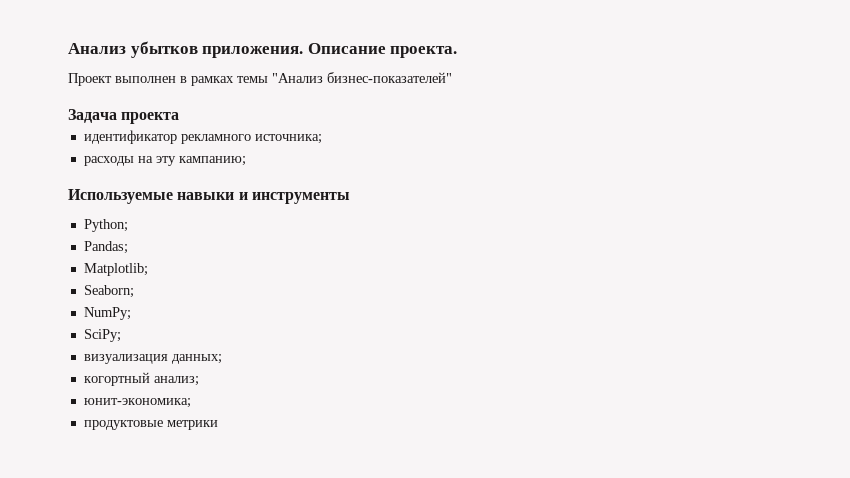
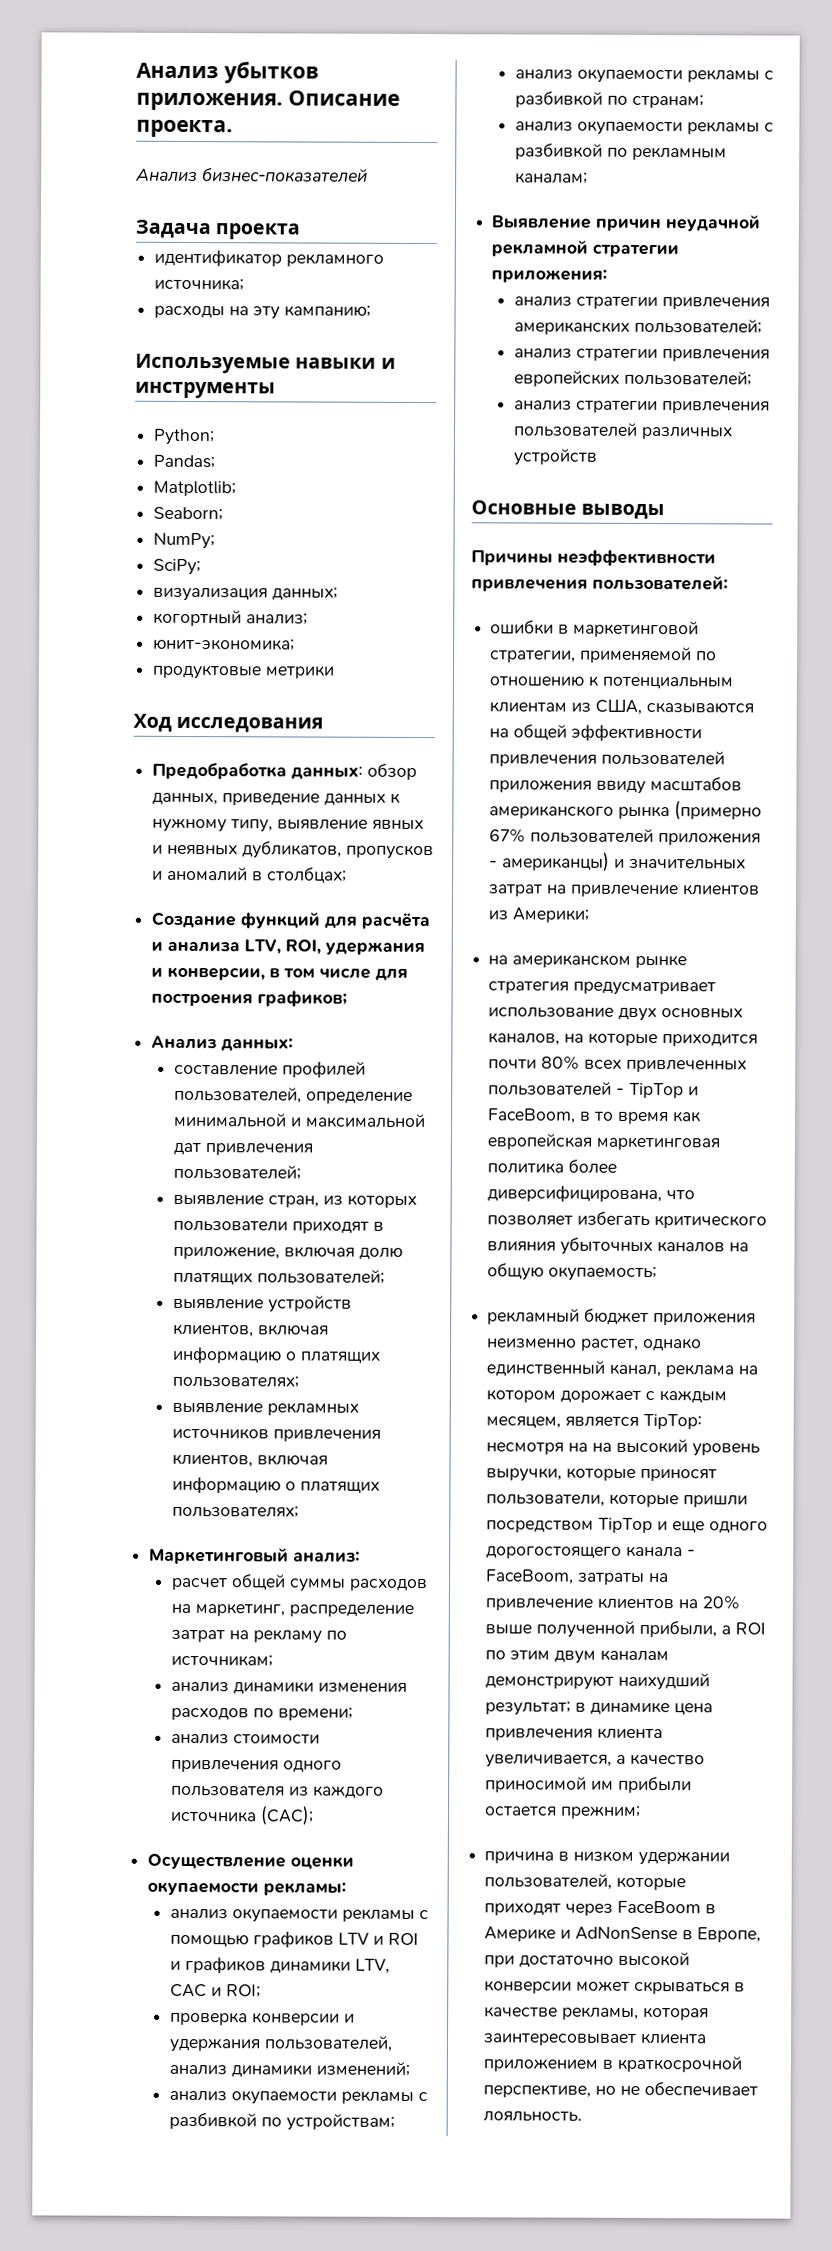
[68,72,452,86] Проект выполнен в рамках темы "Анализ бизнес-показателей" -> [135,167,368,183] Анализ бизнес-показателей
(218, 425) none -> [133,713,325,733] [152,761,418,781] [152,792,402,806] [152,817,425,833] [152,840,435,860] [152,866,348,884] [151,911,431,930] [151,939,426,956] [151,966,409,981] [151,990,348,1007] [151,1035,294,1052] [173,1061,366,1078] [173,1086,413,1104] [172,1112,426,1129] [172,1142,313,1156] [172,1164,301,1180] [172,1194,417,1209] [172,1220,384,1234] [172,1245,403,1260] [172,1269,385,1286] [172,1295,352,1313] [172,1323,329,1338] [171,1346,381,1364] [171,1375,299,1388] [171,1402,359,1416] [171,1427,381,1442] [171,1453,328,1468] [171,1476,380,1494] [171,1505,299,1518] [149,1547,361,1565] [170,1573,428,1592] [170,1603,414,1617] [170,1629,347,1644] [170,1654,273,1667] [170,1681,407,1695] [170,1707,353,1721] [170,1733,320,1745] [170,1759,342,1773] [170,1785,384,1799] [169,1805,314,1826] [147,1853,355,1870] [147,1881,347,1896] [169,1908,429,1923] [169,1931,419,1948] [169,1956,390,1974] [169,1983,261,1998] [169,2011,355,2026] [168,2035,393,2053] [168,2061,410,2078] [168,2090,428,2105] [168,2111,395,2131] [514,68,774,84] [514,90,704,109] [514,120,774,136] [514,142,727,161] [514,172,588,184] [491,215,761,232] [491,240,680,258] [491,269,608,283] [513,296,770,310] [513,318,762,335] [513,348,770,362] [513,370,752,387] [513,400,770,414] [513,422,733,440] [512,448,597,466] [471,500,666,520] [471,549,716,567] [471,575,728,592] [490,619,700,638] [490,646,718,664] [489,675,734,690] [489,698,755,715] [489,723,703,742] [489,750,726,767] [489,776,743,795] [489,800,763,821] [489,828,762,846] [489,851,747,872] [489,884,761,898] [488,907,590,923] [488,954,688,969] [488,981,717,996] [488,1007,744,1022] [488,1032,759,1047] [488,1055,748,1073] [488,1081,700,1099] [488,1108,703,1125] [487,1133,721,1151] [487,1158,618,1174] [487,1185,696,1203] [487,1210,768,1229] [487,1236,750,1256] [487,1262,658,1282] [487,1307,757,1326] [487,1337,703,1352] [486,1360,759,1378] [486,1389,728,1404] [486,1413,703,1430] [486,1438,761,1457] [486,1467,718,1482] [486,1493,749,1508] [486,1517,769,1534] [486,1545,697,1559] [485,1569,670,1586] [485,1595,741,1611] [485,1619,767,1638] [485,1649,670,1664] [485,1672,711,1691] [485,1701,714,1716] [485,1727,664,1741] [485,1753,706,1768] [485,1775,693,1794] [484,1805,642,1819] [484,1850,731,1866] [484,1873,687,1891] [484,1900,717,1916] [484,1926,762,1943] [484,1951,691,1968] [484,1980,746,1995] [484,2006,710,2021] [483,2032,708,2046] [483,2055,743,2073] [483,2081,759,2098] [482,2111,583,2122] // Ход исследования // Предобработка данных: обзор данных, приведение данных к нужному типу, выявление явных и неявных дубликатов, пропусков и аномалий в столбцах; // Создание функций для расчёта и анализа LTV, ROI, удержания и конверсии, в том числе для построения графиков; // Анализ данных: // составление профилей пользователей, определение минимальной и максимальной дат привлечения пользователей; // выявление стран, из которых пользователи приходят в приложение, включая долю платящих пользователей; // выявление устройств клиентов, включая информацию о платящих пользователях; // выявление рекламных источников привлечения клиентов, включая информацию о платящих пользователях; // Маркетинговый анализ: // расчет общей суммы расходов на маркетинг, распределение затрат на рекламу по источникам; // анализ динамики изменения расходов по времени; // анализ стоимости привлечения одного пользователя из каждого источника (CAC); // Осуществление оценки окупаемости рекламы: // анализ окупаемости рекламы c помощью графиков LTV и ROI и графиков динамики LTV, CAC и ROI; // проверка конверсии и удержания пользователей, анализ динамики изменений; // анализ окупаемости рекламы с разбивкой по устройствам; // анализ окупаемости рекламы с разбивкой по странам; // анализ окупаемости рекламы с разбивкой по рекламным каналам; // Выявление причин неудачной рекламной стратегии приложения: // анализ стратегии привлечения американских пользователей; // анализ стратегии привлечения европейских пользователей; // анализ стратегии привлечения пользователей различных устройств // Основные выводы // Причины неэффективности привлечения пользователей: // ошибки в маркетинговой стратегии, применяемой по отношению к потенциальным клиентам из США, сказываются на общей эффективности привлечения пользователей приложения ввиду масштабов американского рынка (примерно 67% пользователей приложения - американцы) и значительных затрат на привлечение клиентов из Америки; // на американском рынке стратегия предусматривает использование двух основных каналов, на которые приходится почти 80% всех привлеченных пользователей - TipTop и FaceBoom, в то время как европейская маркетинговая политика более диверсифицирована, что позволяет избегать критического влияния убыточных каналов на общую окупаемость; // рекламный бюджет приложения неизменно растет, однако единственный канал, реклама на котором дорожает с каждым месяцем, является TipTop: несмотря на на высокий уровень выручки, которые приносят пользователи, которые пришли посредством TipTop и еще одного дорогостоящего канала - FaceBoom, затраты на привлечение клиентов на 20% выше полученной прибыли, а ROI по этим двум каналам демонстрируют наихудший результат; в динамике цена привлечения клиента увеличивается, а качество приносимой им прибыли остается прежним; // причина в низком удержании пользователей, которые приходят через FaceBoom в Америке и AdNonSense в Европе, при достаточно высокой конверсии может скрываться в качестве рекламы, которая заинтересовывает клиента приложением в краткосрочной перспективе, но не обеспечивает лояльность.

